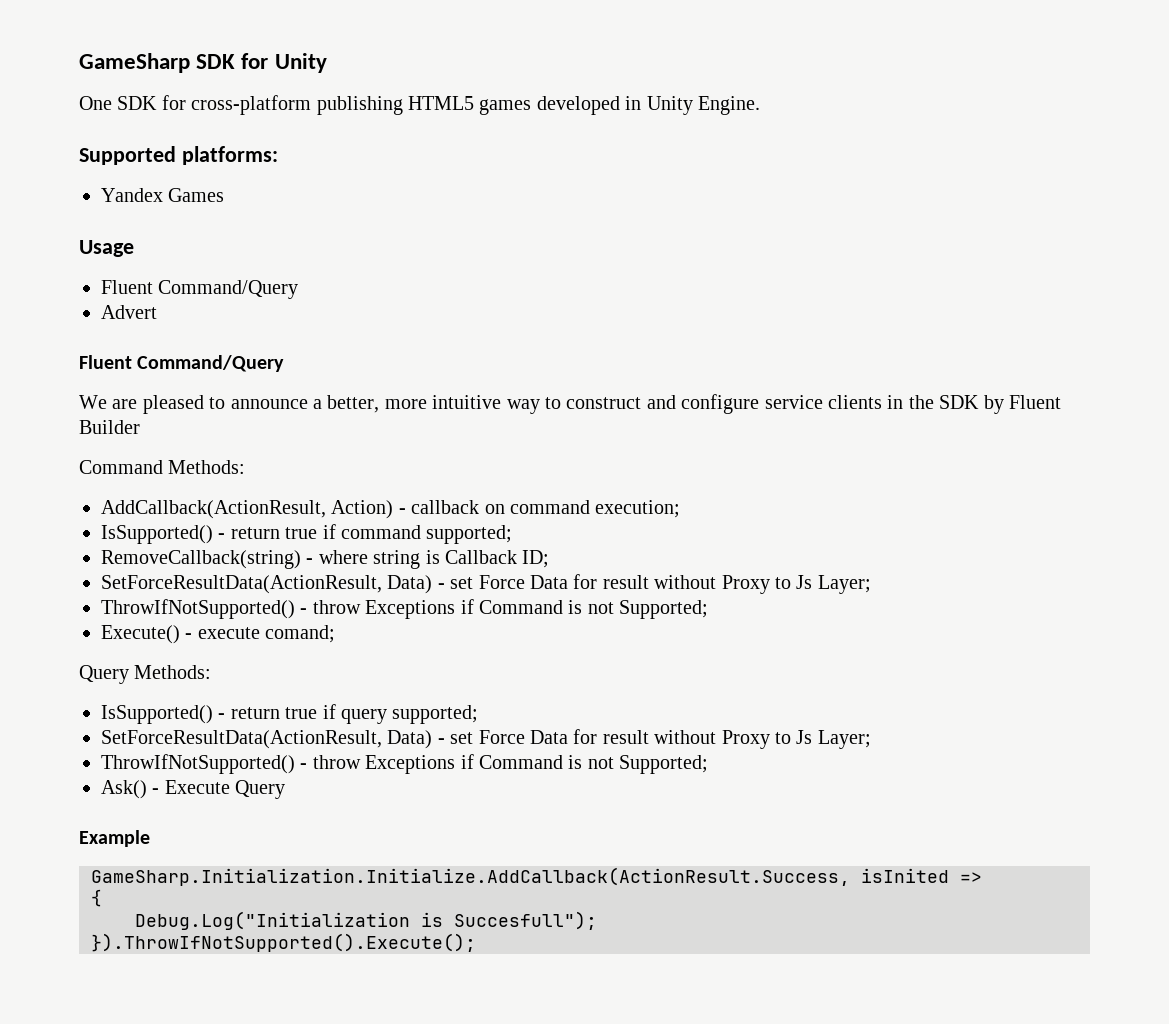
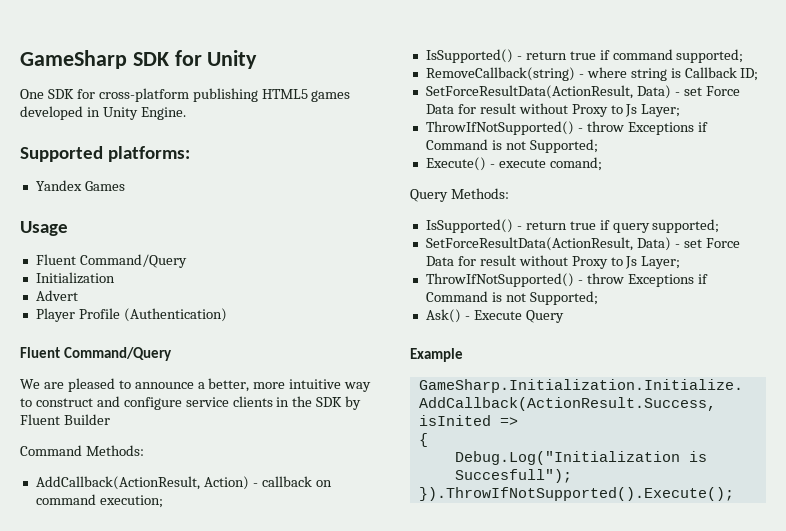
(299, 289) none -> [35,272,115,284] // Initialization
(157, 312) none -> [35,308,227,322] // Player Profile (Authentication)

